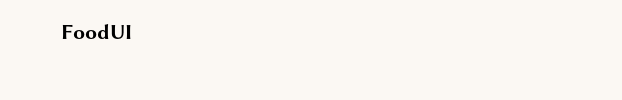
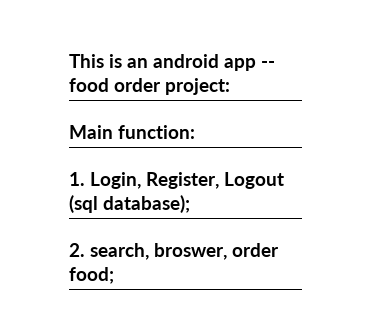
[61,24,132,39] FoodUI -> [69,54,275,71] [69,78,230,95] [69,125,195,139] [69,172,284,189] [69,195,190,213] [69,243,279,260] [69,267,114,284] This is an android app -- food order project: // Main function: // 1. Login, Register, Logout (sql database); // 2. search, broswer, order food;

